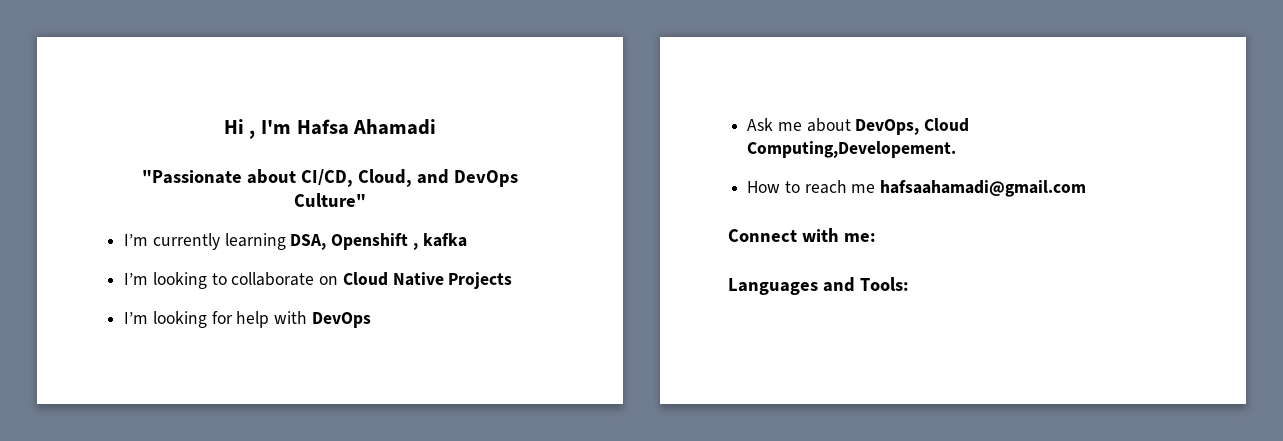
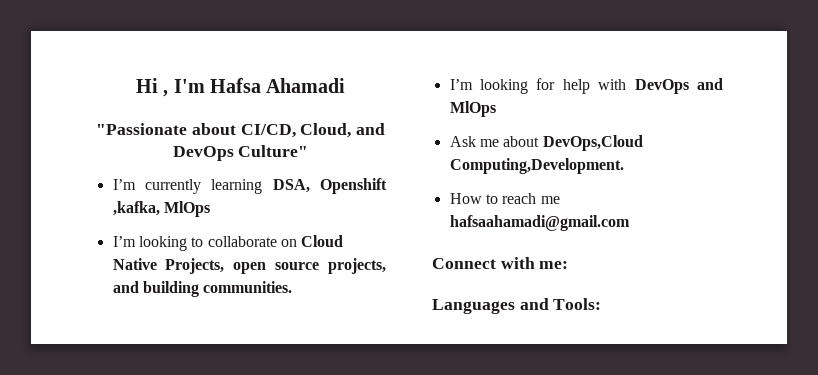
[412,233,467,250] , kafka -> [112,201,210,217] ,kafka, MlOps
[448,272,513,289] Projects -> [165,258,386,274] [112,281,293,297] Projects, open source projects, and building communities.
(371, 320) none -> [697,78,723,90] [449,101,496,117] and MlOps
[855,118,970,135] [747,141,957,158] DevOps, Cloud Computing,Developement. -> [542,135,643,151] [449,158,624,174] DevOps,Cloud Computing,Development.

